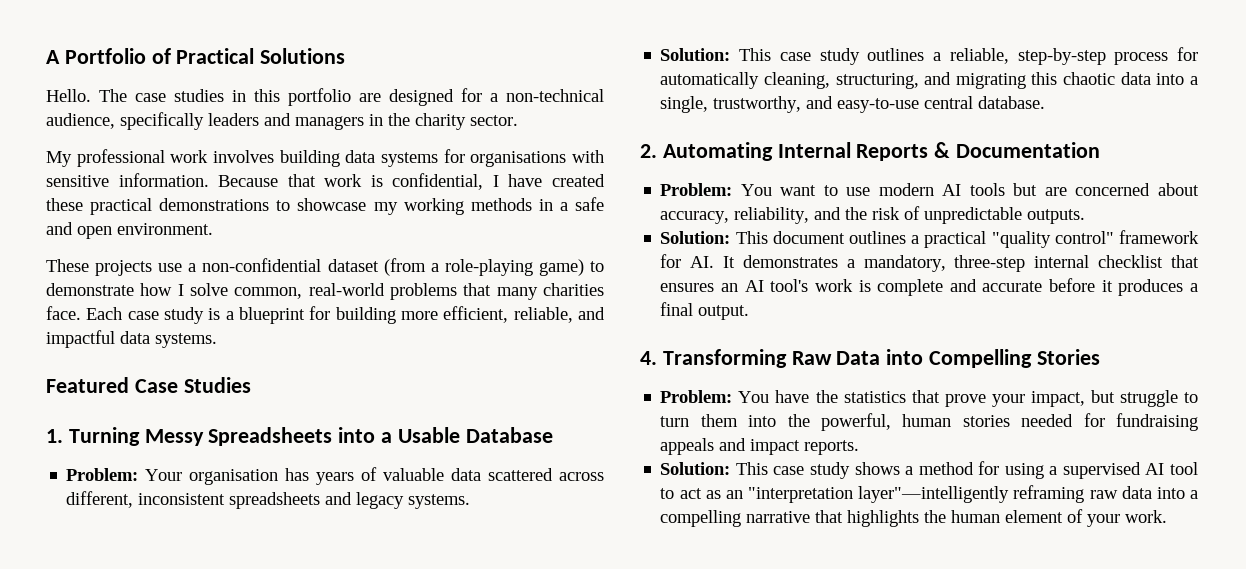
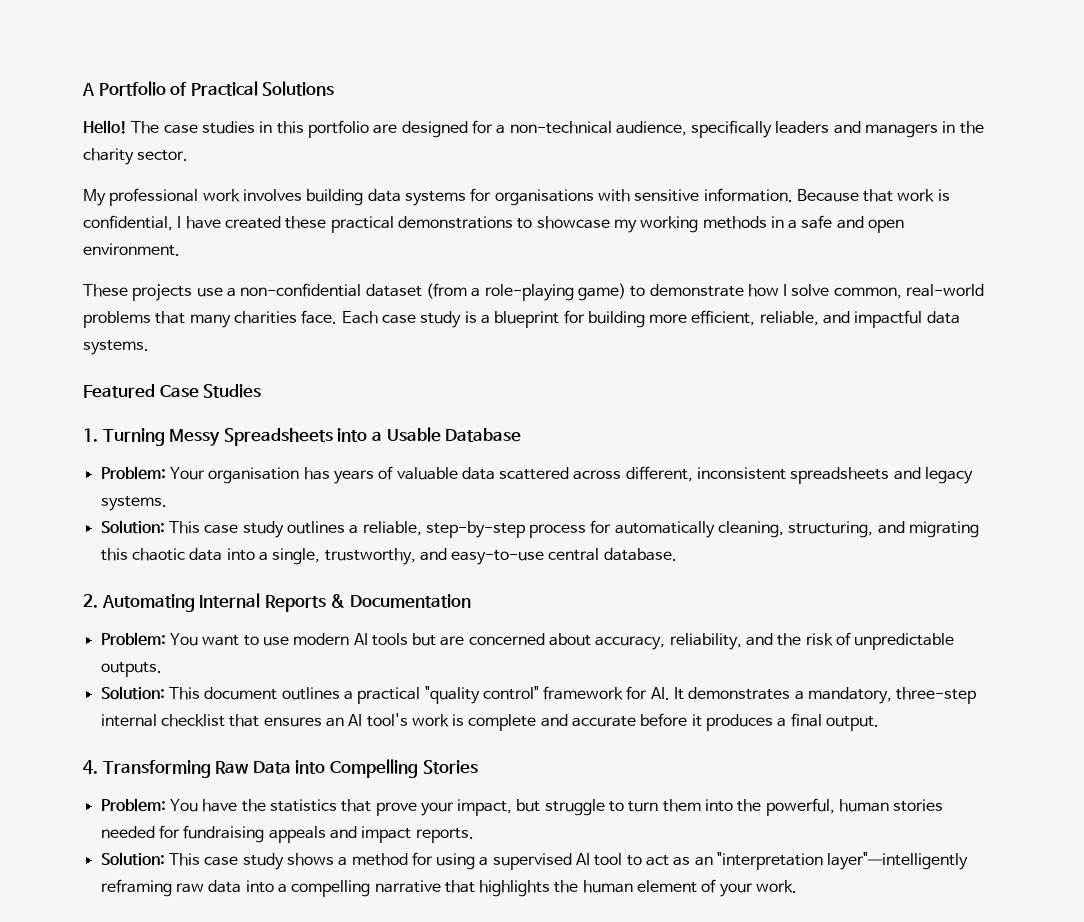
[46,89,91,102] Hello. -> [83,120,127,134] Hello!

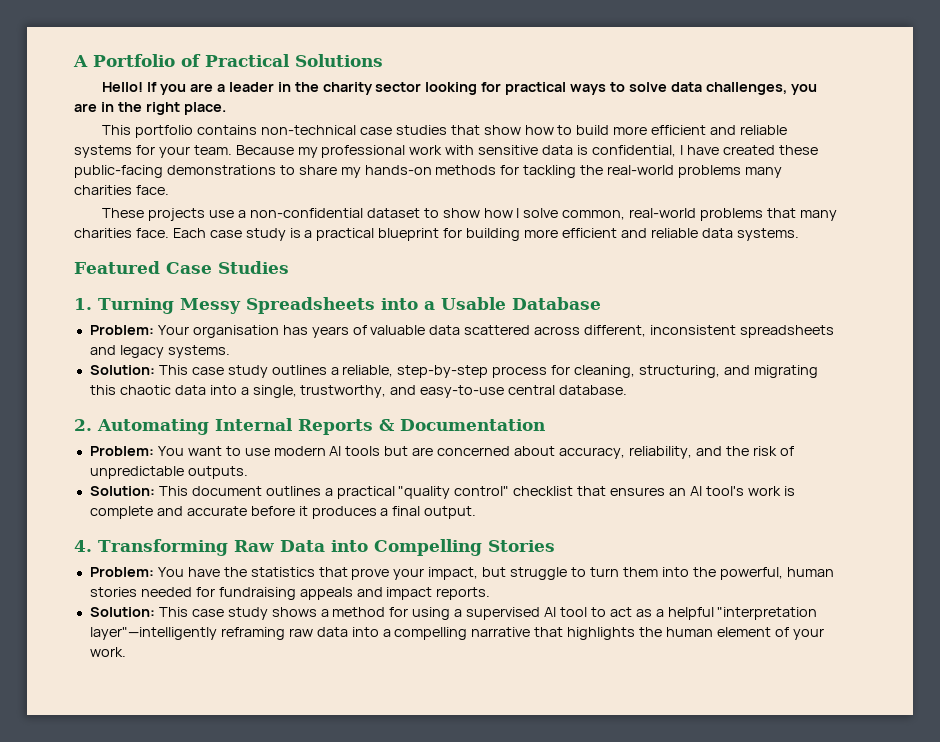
[131,120,984,138] [83,148,189,165] [83,188,935,206] The case studies in this portfolio are designed for a non-technical audience, specifically leaders and managers in the charity sector. // My professional work involves building data systems for organisations with sensitive information. Because that work -> [147,82,817,95] [74,102,226,115] [102,125,787,138] [74,145,574,158] If you are a leader in the charity sector looking for practical ways to solve data challenges, you are in the right place. // This portfolio contains non-technical case studies that show how to build more efficient and reliable systems for your team. Because my professional work with sensitive data
[330,216,394,233] practical -> [74,165,163,178] public-facing
[536,215,905,233] [83,243,180,256] showcase my working methods in a safe and open environment. -> [298,165,782,178] [74,185,169,195] share my hands-on methods for tackling the real-world problems many charities face.
[425,283,744,301] (from a role-playing game) to demonstrate -> [423,208,480,218] to show
(490, 319) none -> [316,228,375,241] practical
[691,310,923,328] efficient, reliable, and impactful -> [561,228,698,238] efficient and reliable
[614,521,715,538] automatically -> (571, 370) none
[543,686,977,704] [100,714,157,727] framework for AI. It demonstrates a mandatory, three-step internal -> (510, 491) none
[694,856,713,866] an -> [655,607,714,620] a helpful

